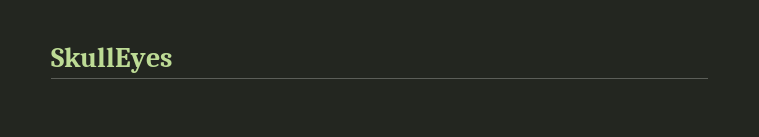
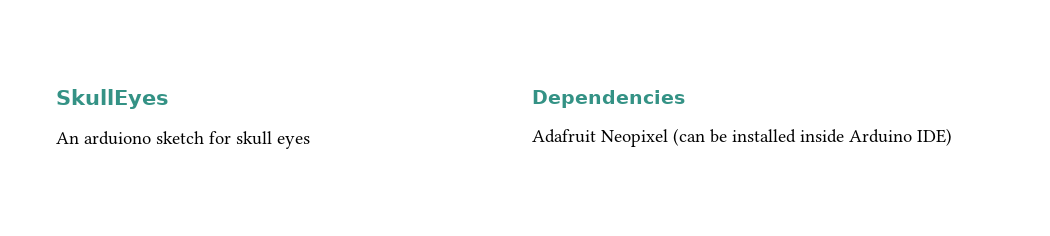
(172, 60) none -> [56,131,310,149] [532,90,685,108] [532,128,952,147] // An arduiono sketch for skull eyes // Dependencies // Adafruit Neopixel (can be installed inside Arduino IDE)

